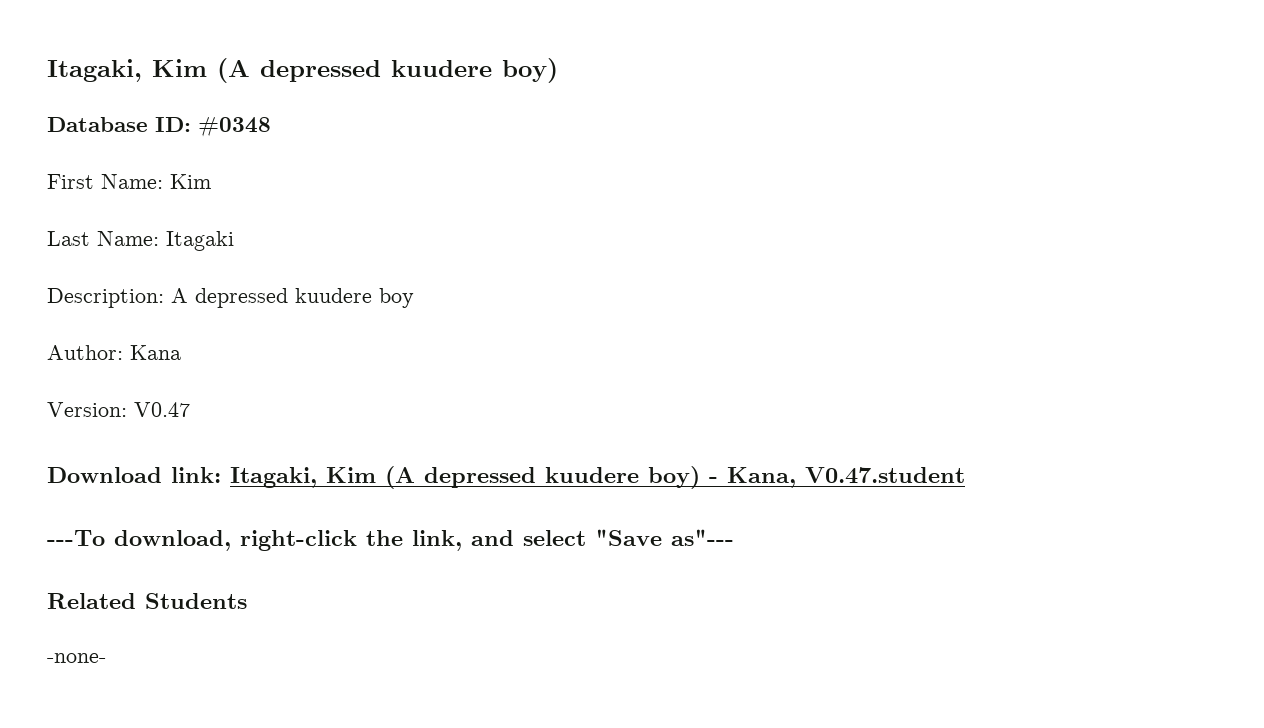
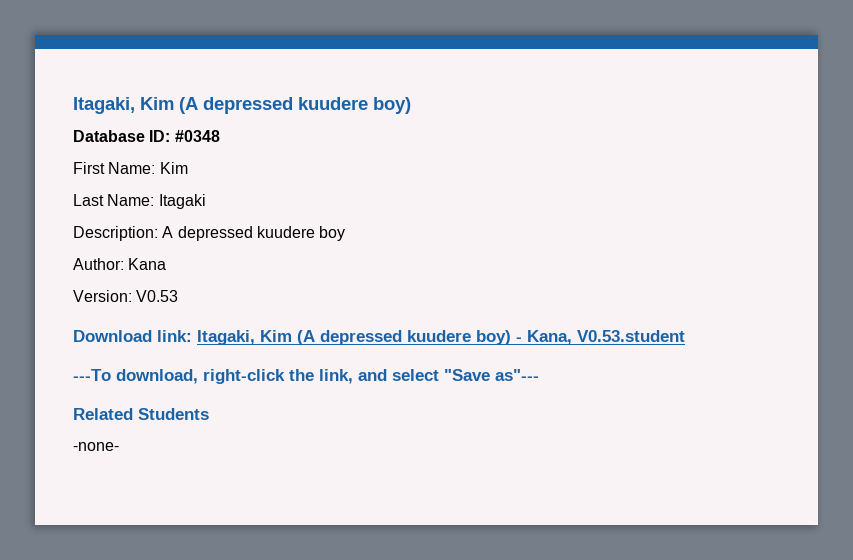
[134,402,190,417] V0.47 -> [136,290,179,302] V0.53
[805,467,965,484] V0.47.student -> [577,330,685,342] V0.53.student

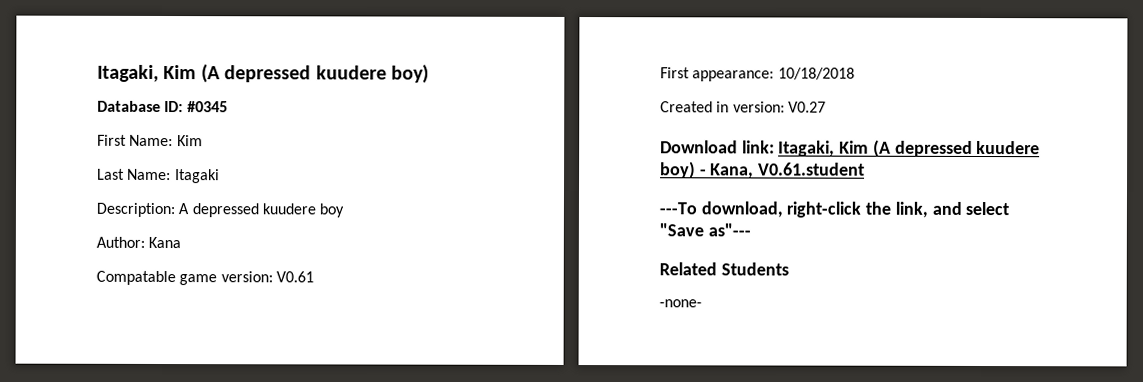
[174,130,220,142] #0348 -> [186,101,228,113] #0345
[73,290,179,302] Version: V0.53 -> [96,270,314,286] [660,67,855,82] [660,101,826,113] Compatable game version: V0.61 // First appearance: 10/18/2018 // Created in version: V0.27
[577,330,685,342] V0.53.student -> [758,162,866,176] V0.61.student

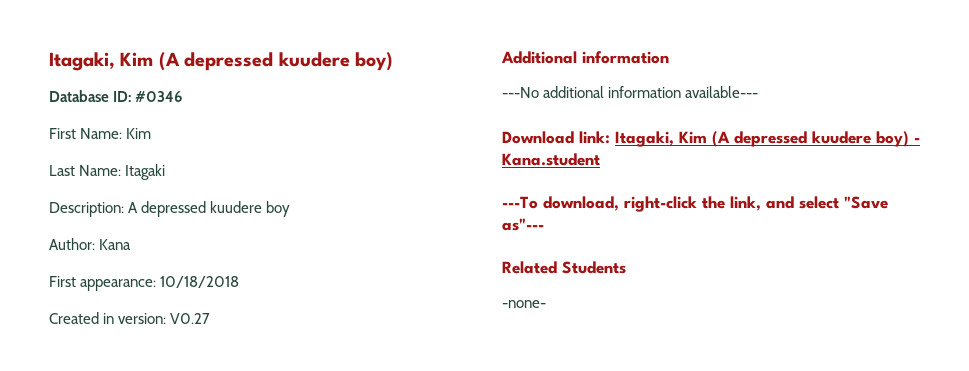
[186,101,228,113] #0345 -> [135,91,183,102] #0346
[96,270,314,286] // Compatable game version: V0.61 -> (132, 244) none
(826, 107) none -> [501,51,669,64] [502,86,759,98] // Additional information // ---No additional information available---
[710,162,866,179] Kana, V0.61.student -> [502,153,600,166] Kana.student

